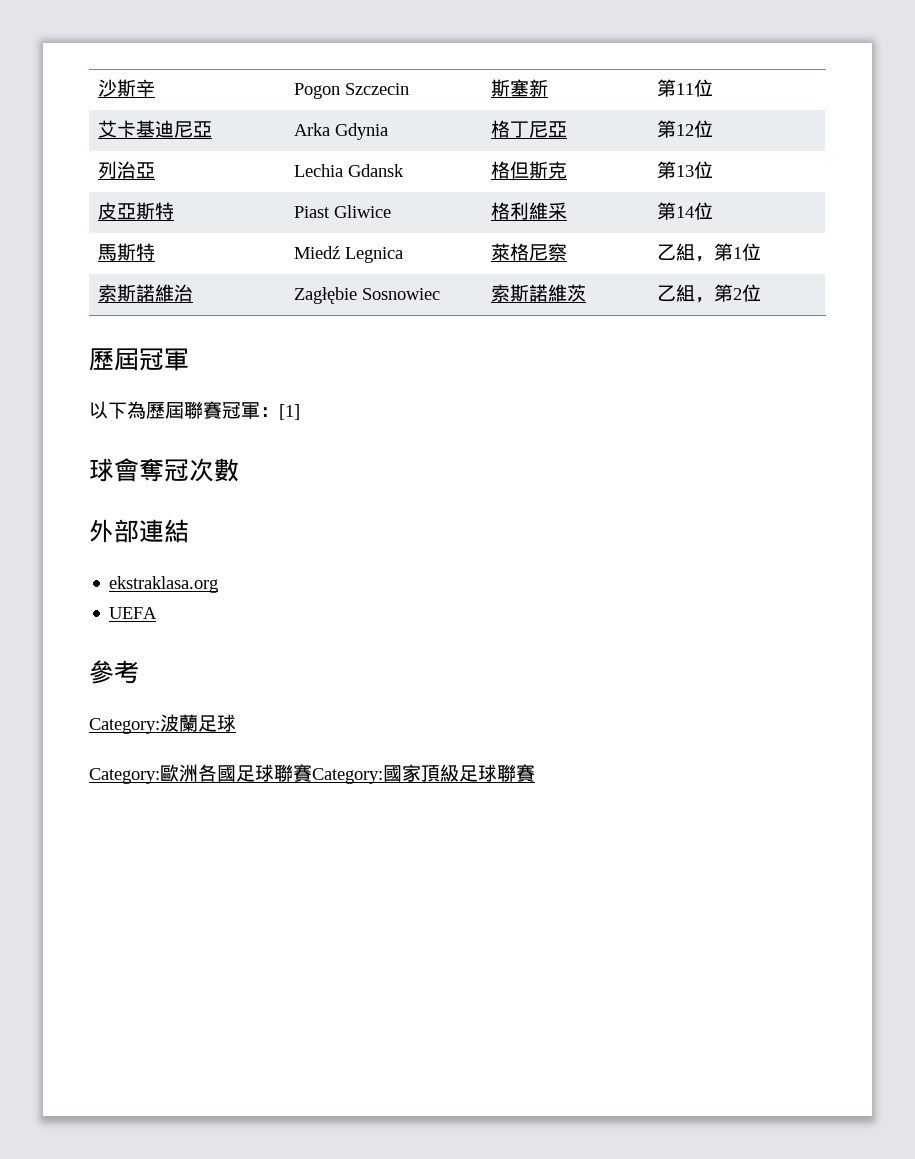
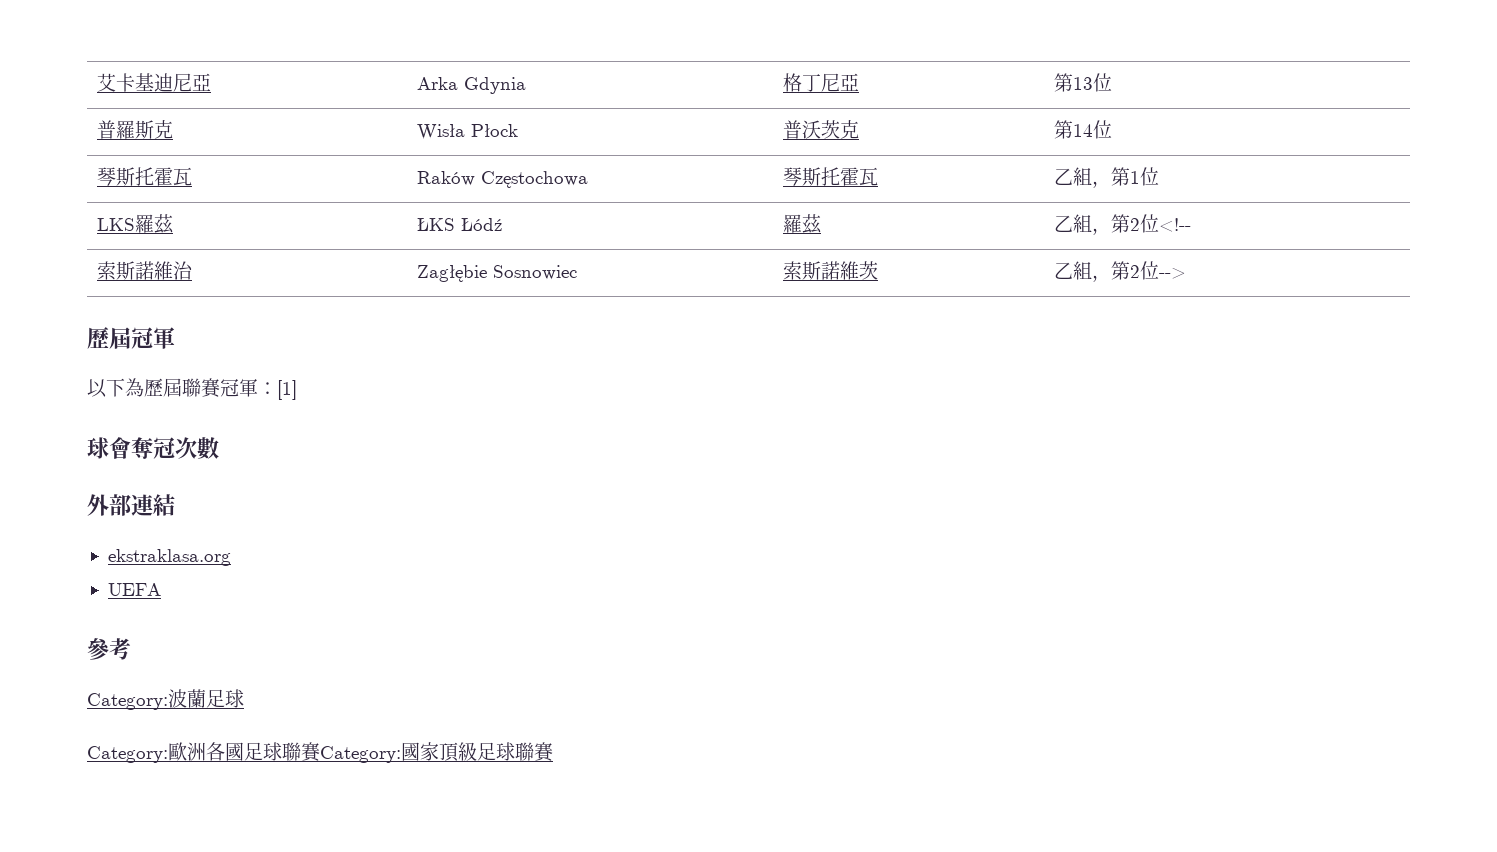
[98,79,156,97] [294,83,410,99] [491,79,549,97] [657,79,714,97] 沙斯辛 | Pogon Szczecin | 斯塞新 | 第11位 // -> (96, 82) none
[676,120,714,138] [98,161,156,179] [294,164,405,177] [491,161,568,179] [657,161,714,179] [98,202,175,220] [294,205,392,218] [491,202,568,220] [657,202,714,220] [98,243,156,261] [294,246,404,263] [491,243,568,261] [657,243,762,262] 12位 // 列治亞 | Lechia Gdansk | 格但斯克 | 第13位 // 皮亞斯特 | Piast Gliwice | 格利維采 | 第14位 // 馬斯特 | Miedź Legnica | 萊格尼察 | 乙組，第1位 -> [1072,73,1112,92] [96,120,173,139] [416,124,518,140] [782,120,859,139] [1053,120,1112,139] [96,167,192,186] [416,171,588,188] [782,167,878,186] [1053,167,1159,188] [96,214,174,234] [416,218,502,231] [782,214,822,234] [1053,214,1191,235] 13位 // 普羅斯克 | Wisła Płock | 普沃茨克 | 第14位 // 琴斯托霍瓦 | Raków Częstochowa | 琴斯托霍瓦 | 乙組，第1位 // LKS羅茲 | ŁKS Łódź | 羅茲 | 乙組，第2位<!--
(762, 293) none -> [1158,267,1186,279] -->

